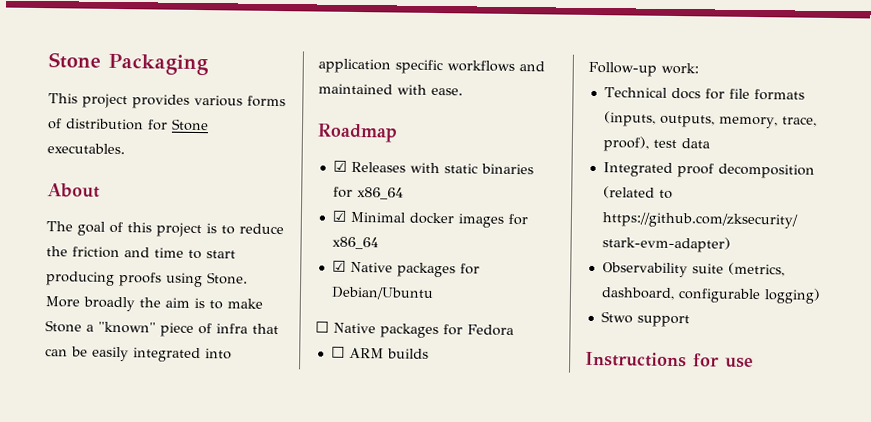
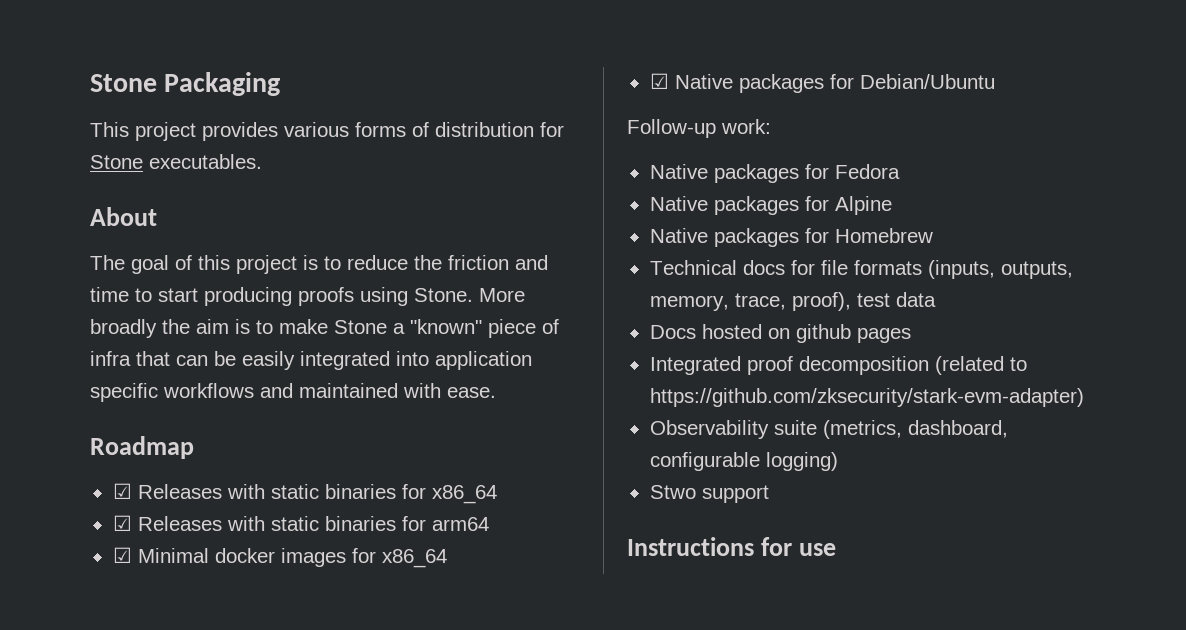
(404, 193) none -> [112,515,489,531] // ☑ Releases with static binaries for arm64
[315,321,329,333] ☐ -> [627,119,771,138] Follow-up work: //
[330,346,429,359] [588,61,699,77] ☐ ARM builds // Follow-up work: -> [649,196,892,215] [649,228,933,247] Native packages for Alpine // Native packages for Homebrew
(710, 143) none -> [649,324,911,343] // Docs hosted on github pages

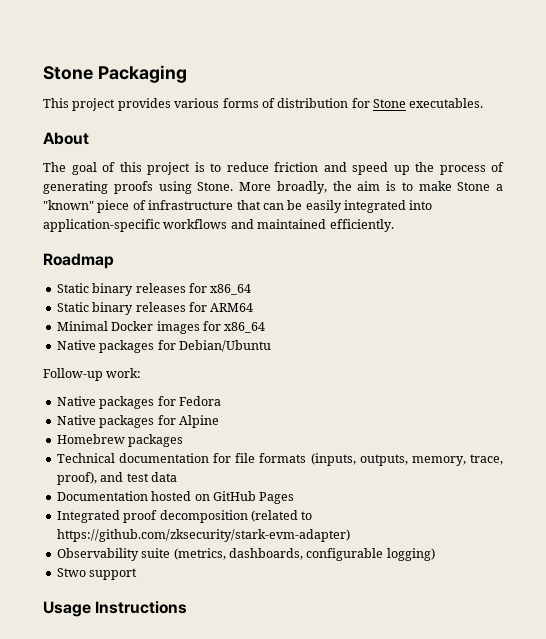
[414,255,442,270] the -> (269, 167) none
[90,287,292,306] time to start producing -> [352,162,504,175] [43,181,108,194] speed up the process of generating
[90,319,157,338] broadly -> [276,181,327,194] broadly,
[90,351,131,366] infra -> [148,200,234,210] infrastructure
[435,351,532,370] [90,383,158,402] application specific -> [43,219,160,232] application-specific
[403,383,496,398] with ease. -> [329,219,394,232] efficiently.
[112,483,497,504] [112,515,489,531] [112,547,275,563] ☑ Releases with static binaries for x86_64 // ☑ Releases with static binaries for arm64 // ☑ Minimal docker -> [56,283,252,296] [56,302,254,315] [56,321,154,331] Static binary releases for x86_64 // Static binary releases for ARM64 // Minimal Docker
[649,73,669,89] ☑ -> (266, 327) none
[649,228,933,247] Native packages for Homebrew -> [56,434,184,447] Homebrew packages
[742,260,785,275] docs -> [118,453,209,463] documentation
(851, 301) none -> [100,472,124,482] and
[649,325,696,339] Docs -> [56,491,148,501] Documentation
[795,324,911,343] github pages -> [212,491,295,504] GitHub Pages
[907,420,1008,438] dashboard, -> [228,548,303,560] dashboards,
[627,537,836,556] Instructions for use -> [43,601,188,617] Usage Instructions

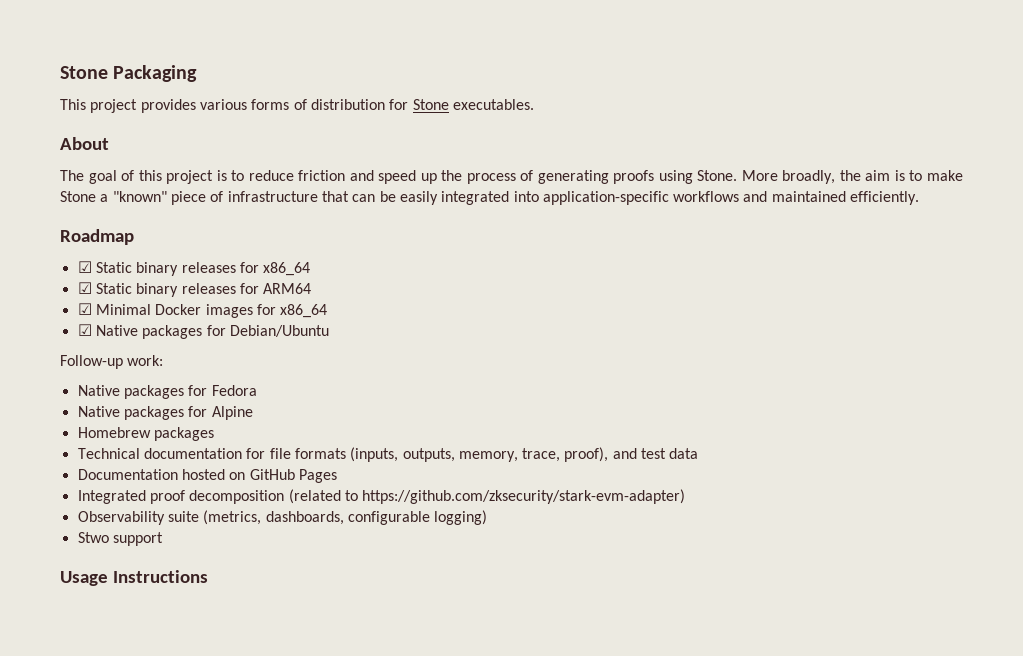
(114, 261) none -> [77,261,92,273] ☑
(252, 289) none -> [77,282,92,294] ☑
(254, 307) none -> [77,303,92,315] ☑
(266, 327) none -> [77,324,92,336] ☑

